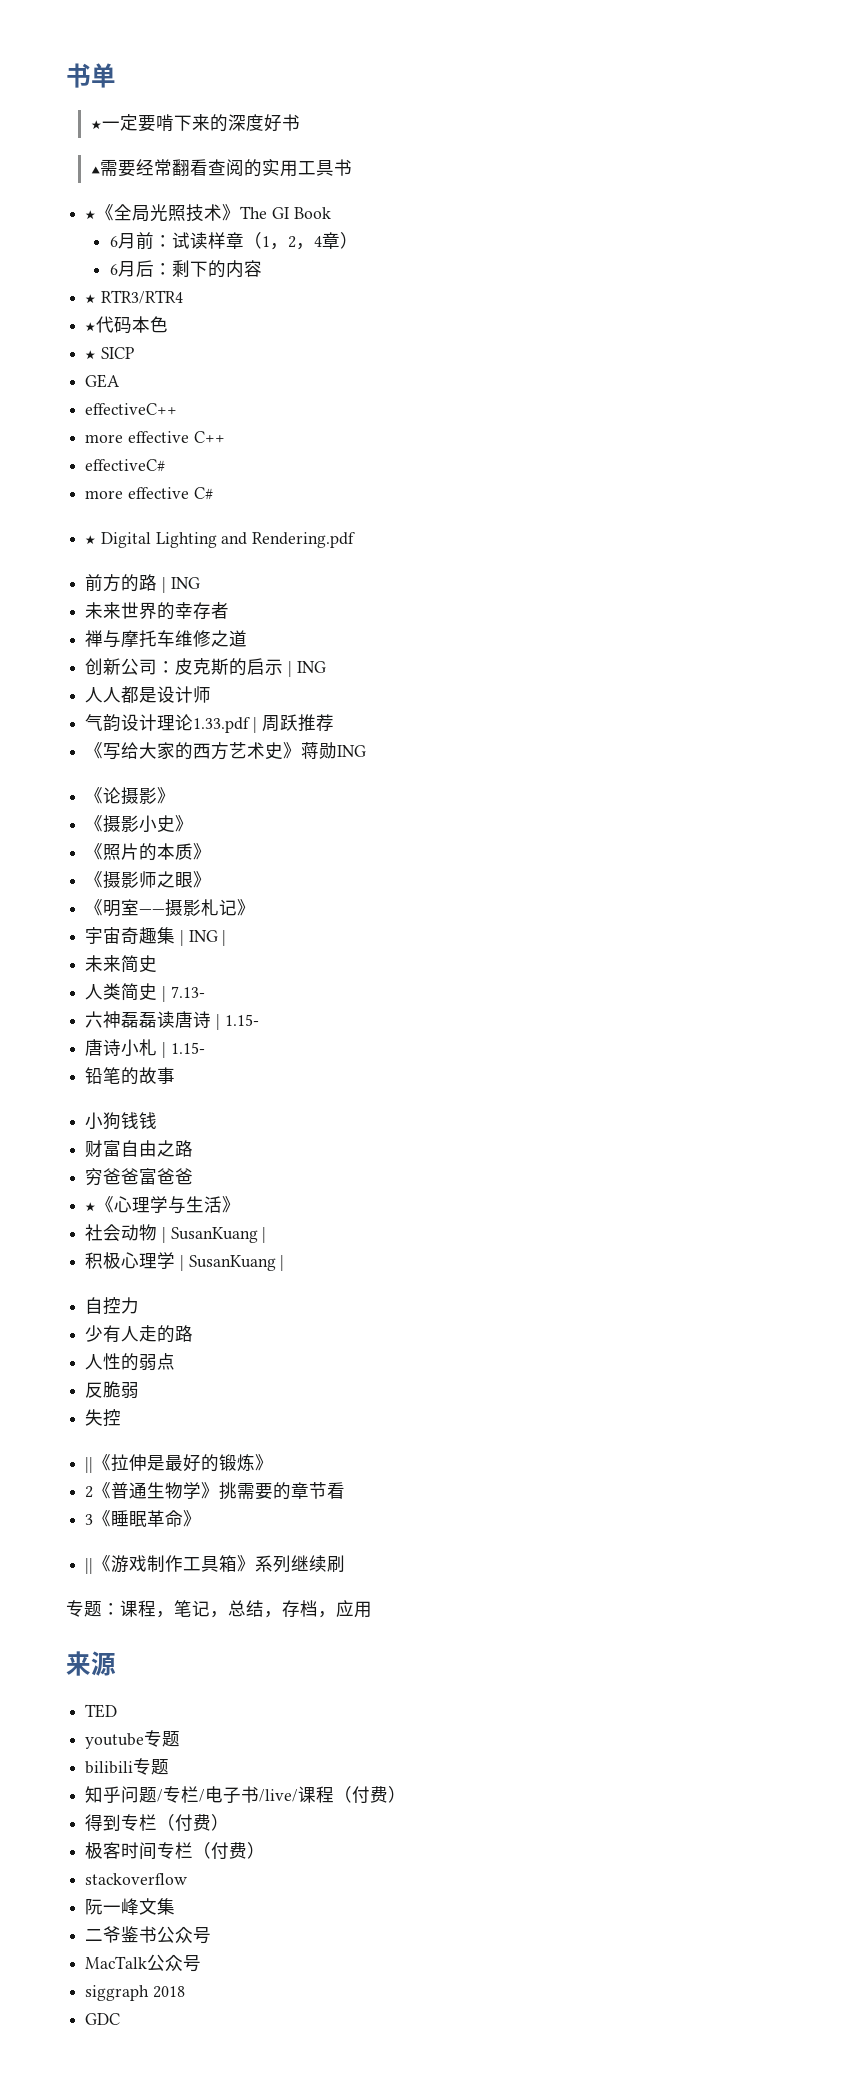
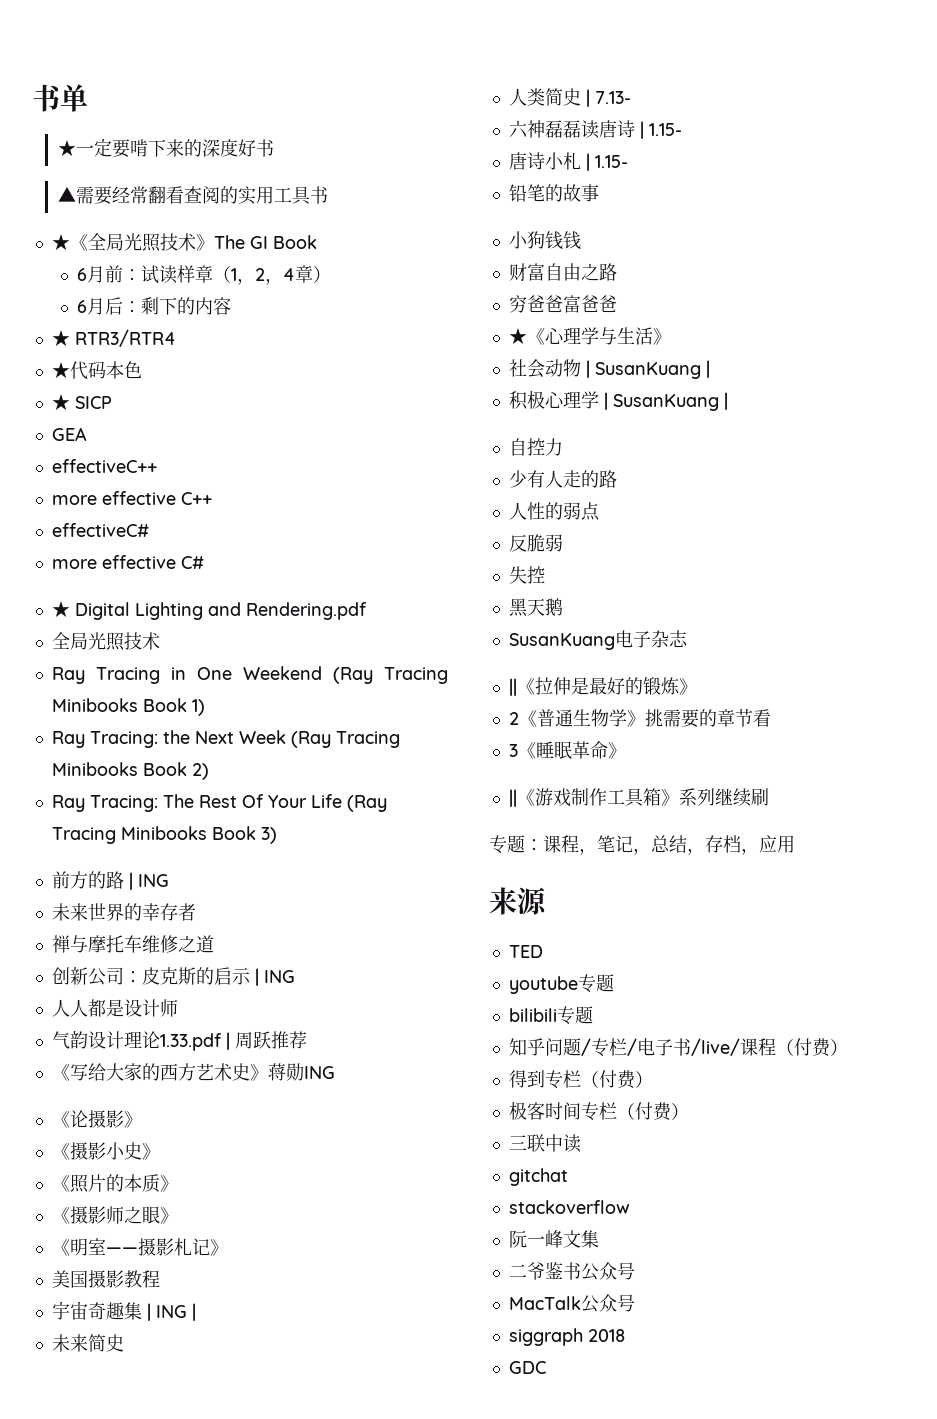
(356, 540) none -> [51,632,160,651] [51,666,448,684] [51,698,205,716] [51,730,400,748] [51,762,209,780] [51,794,387,812] [51,826,277,844] // 全局光照技术 // Ray Tracing in One Weekend (Ray Tracing Minibooks Book 1) // Ray Tracing: the Next Week (Ray Tracing Minibooks Book 2) // Ray Tracing: The Rest Of Your Life (Ray Tracing Minibooks Book 3)
(256, 907) none -> [51,1270,160,1288] // 美国摄影教程
(122, 1418) none -> [508,598,563,617] [508,630,688,650] // 黑天鹅 // SusanKuang电子杂志
(266, 1850) none -> [508,1134,581,1153] [508,1168,568,1186] // 三联中读 // gitchat

